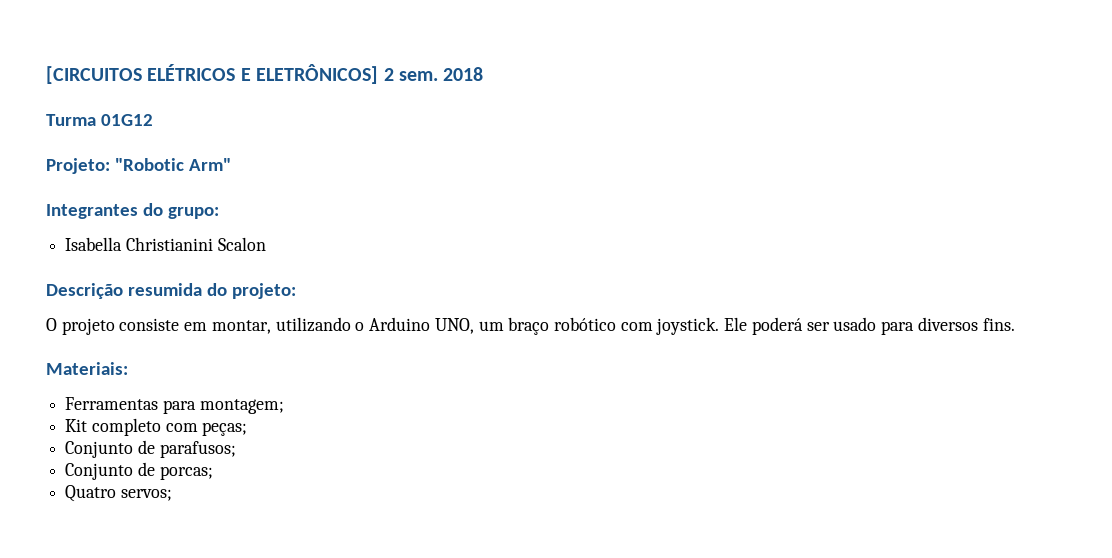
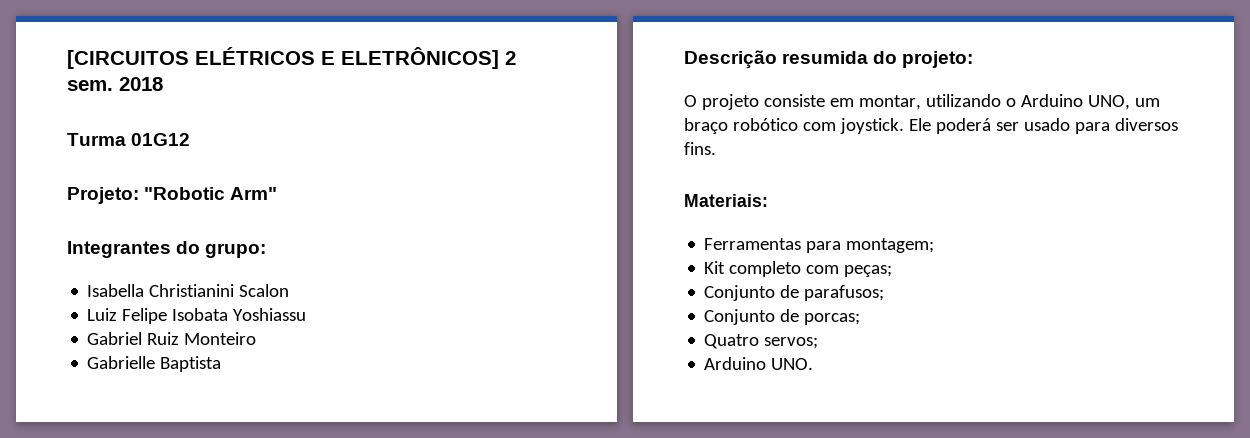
(266, 244) none -> [87,308,307,324] [87,332,257,345] [87,356,222,372] // Luiz Felipe Isobata Yoshiassu // Gabriel Ruiz Monteiro // Gabrielle Baptista
(172, 495) none -> [704,357,814,370] // Arduino UNO.

